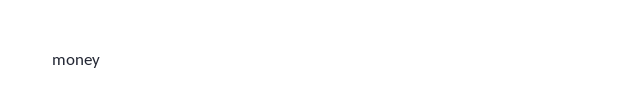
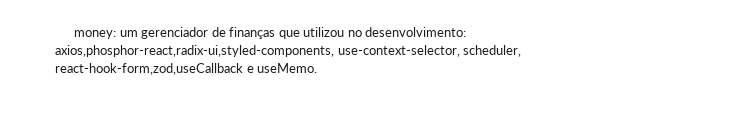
[52,57,100,68] money -> [74,27,467,39] [55,45,522,57] [55,63,318,75] money: um gerenciador de finanças que utilizou no desenvolvimento: axios,phosphor-react,radix-ui,styled-components, use-context-selector, scheduler, react-hook-form,zod,useCallback e useMemo.

